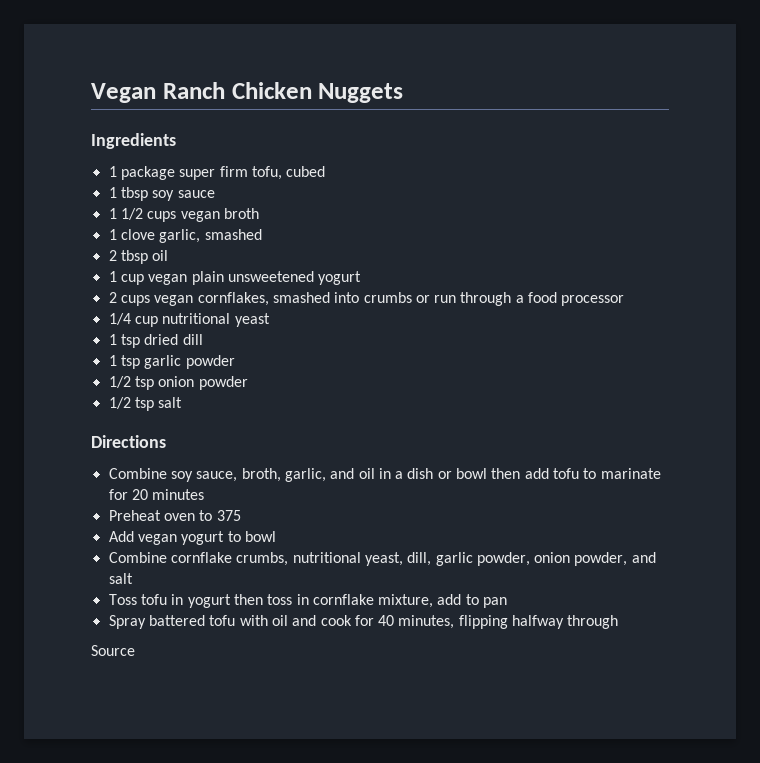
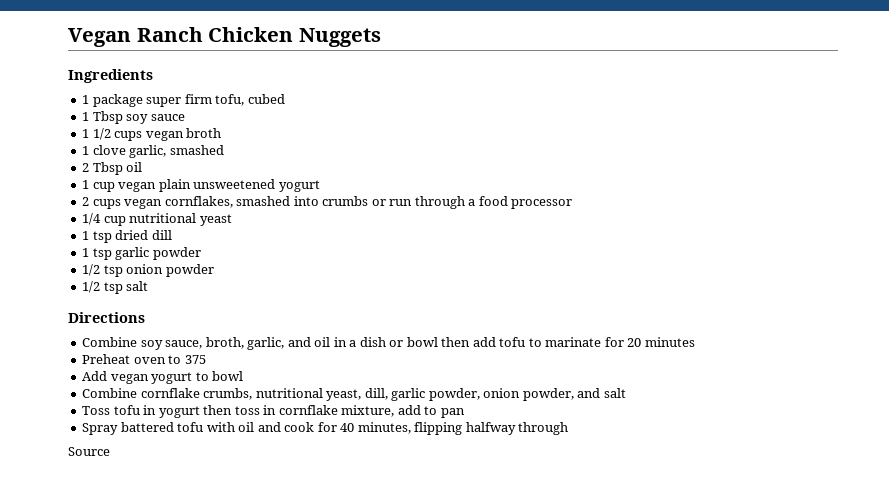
[120,187,148,201] tbsp -> [92,111,123,124] Tbsp
[120,250,148,264] tbsp -> [92,162,123,175] Tbsp

